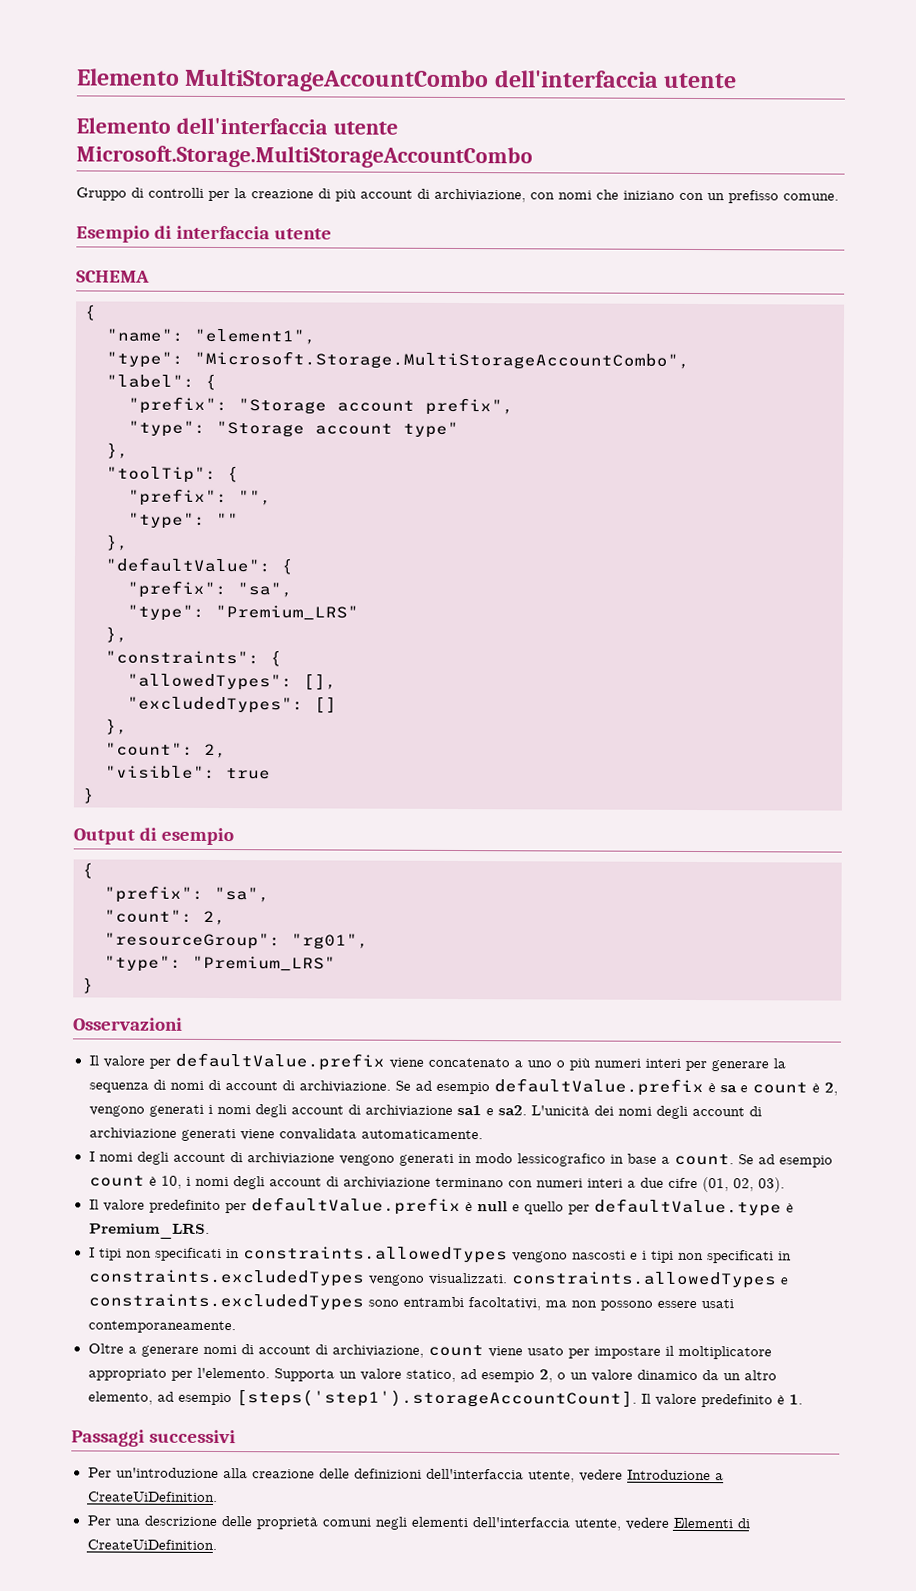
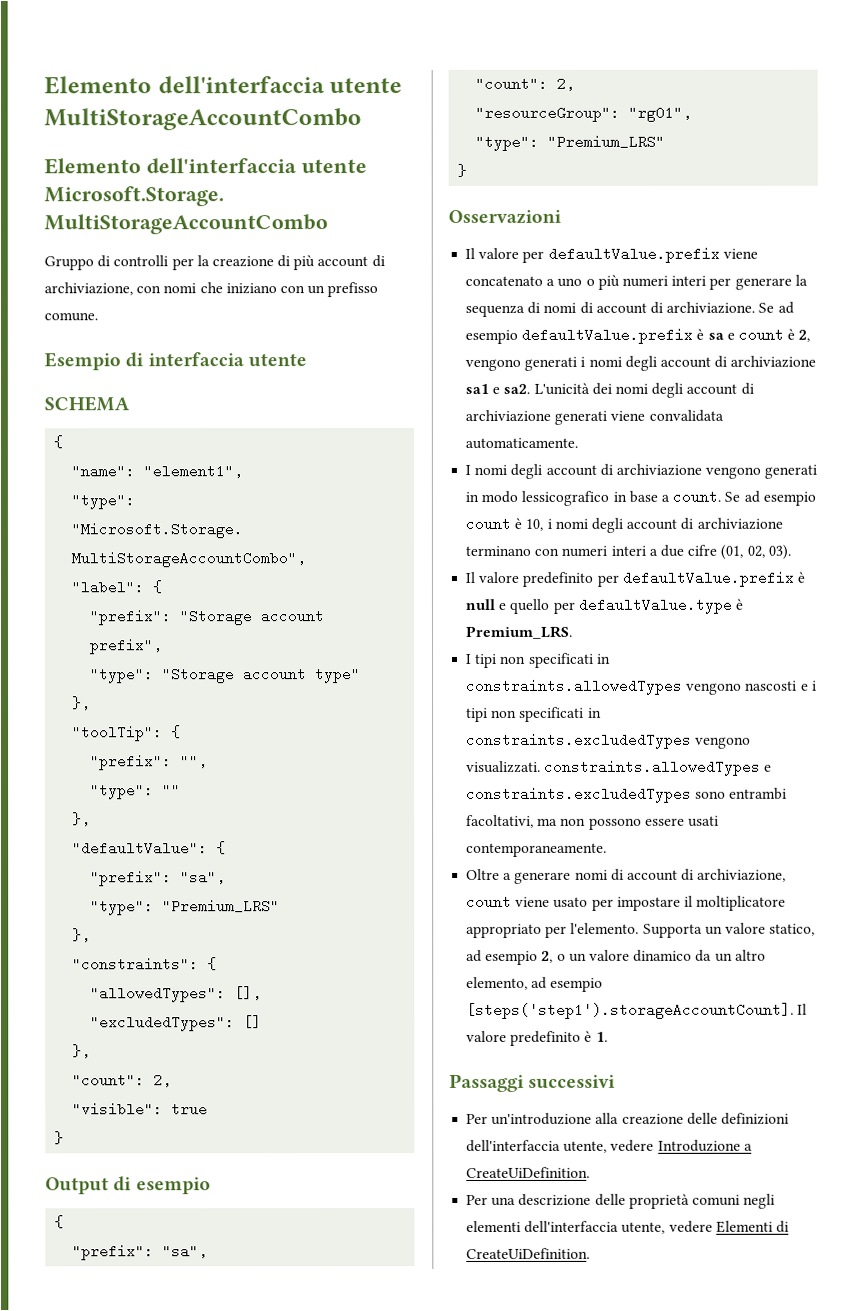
[76,68,738,93] Elemento MultiStorageAccountCombo dell'interfaccia utente -> [44,76,403,95] [44,108,362,131] Elemento dell'interfaccia utente MultiStorageAccountCombo

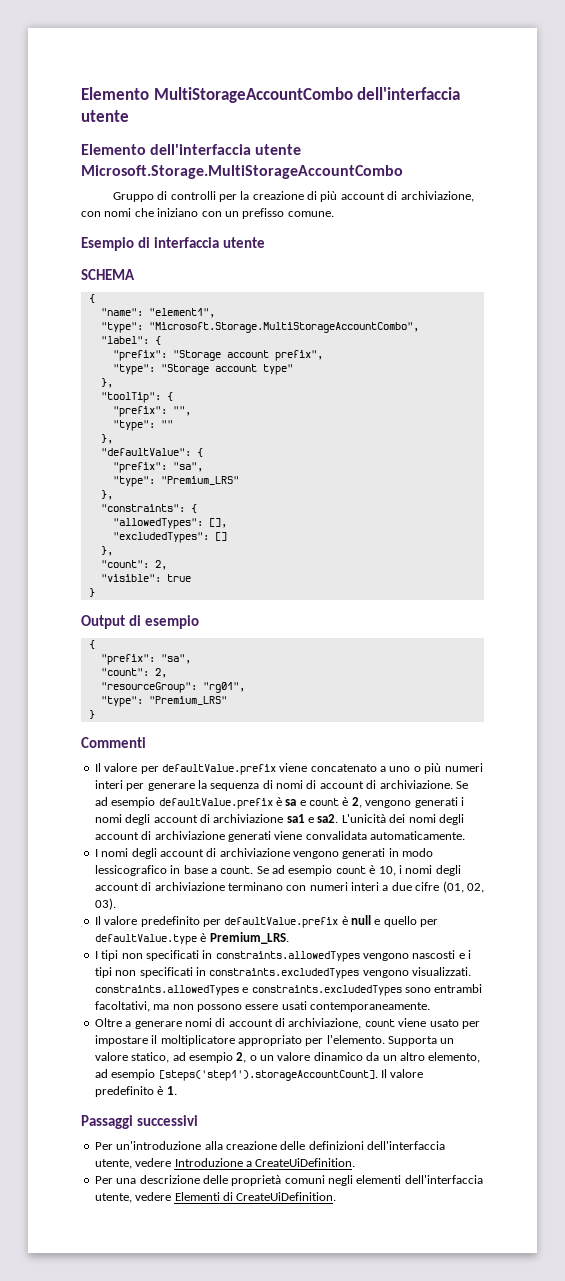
[44,76,403,95] [44,108,362,131] Elemento dell'interfaccia utente MultiStorageAccountCombo -> [81,87,461,103] [81,110,129,122] Elemento MultiStorageAccountCombo dell'interfaccia utente
[448,209,562,224] Osservazioni -> [81,737,146,748] Commenti

